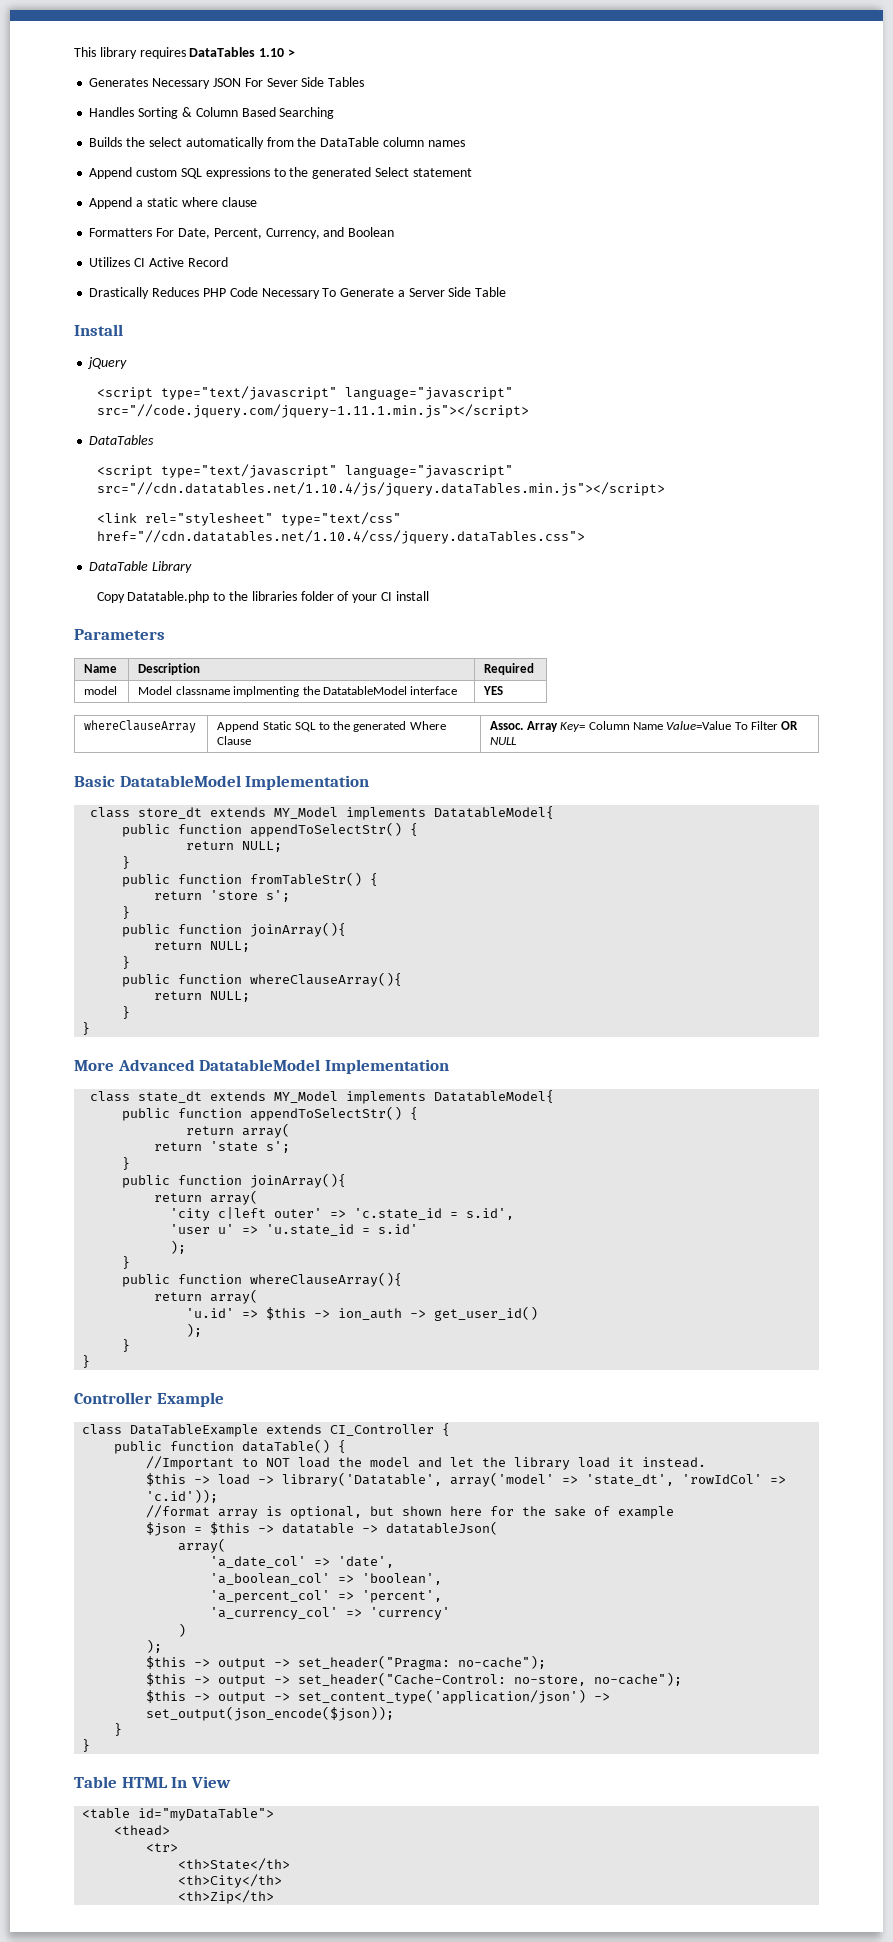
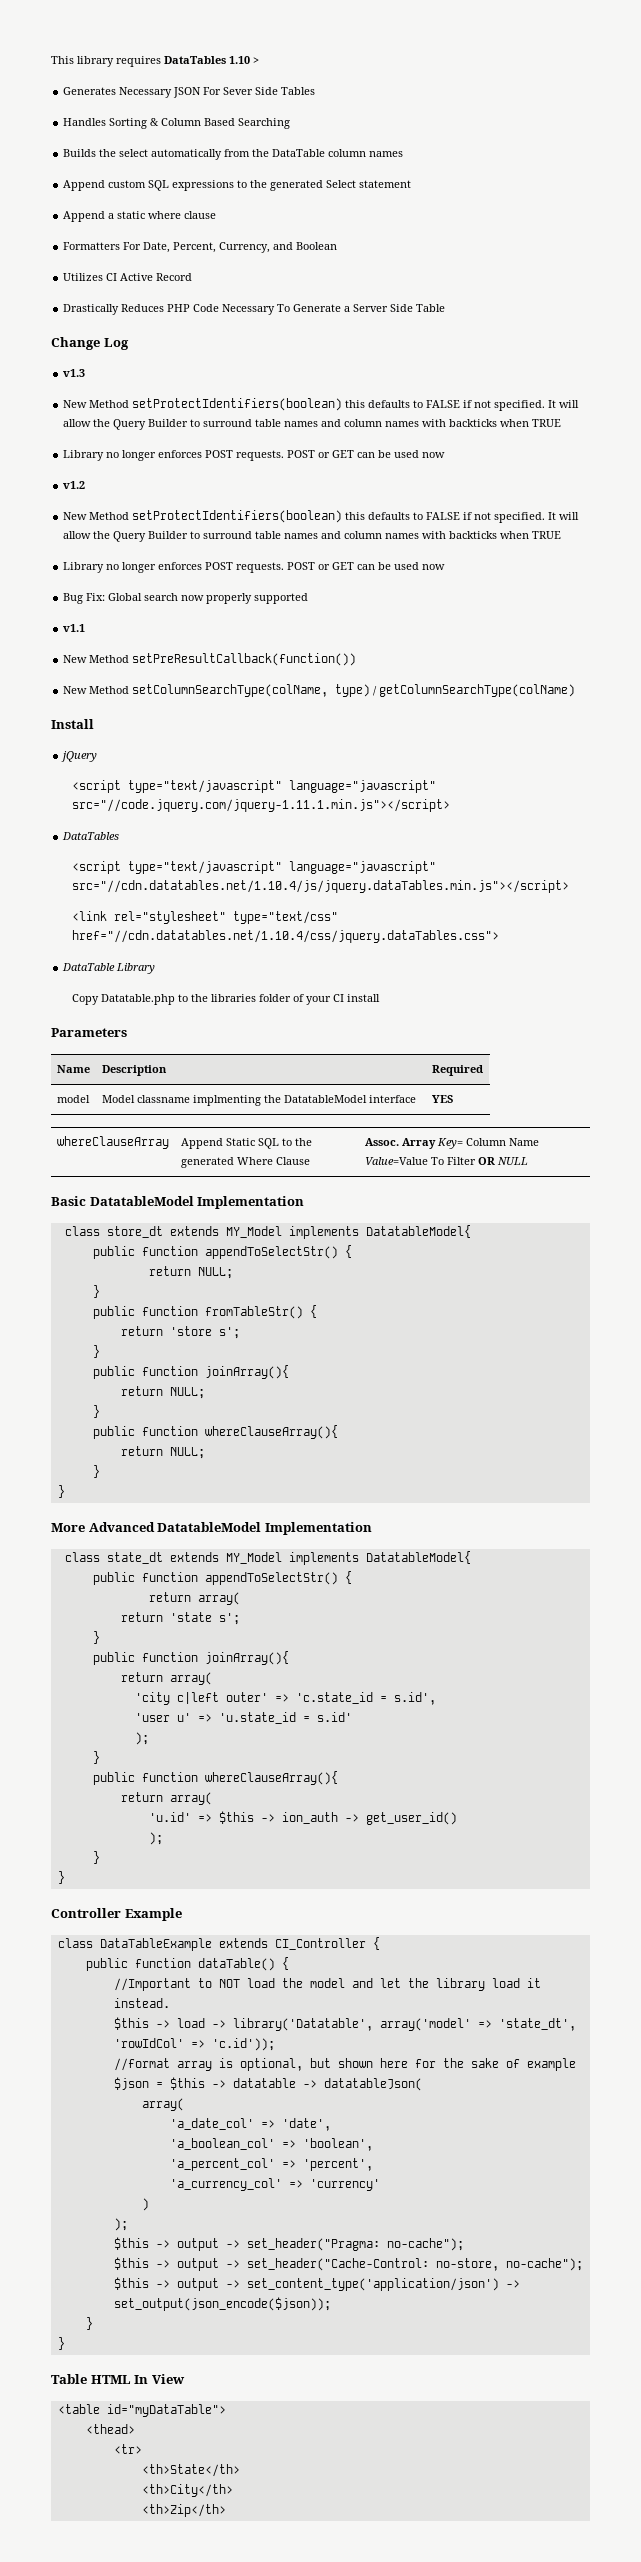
(507, 292) none -> [51,337,129,350] [63,369,86,377] [63,398,580,411] [63,419,562,430] [63,450,446,461] [63,481,86,489] [63,510,580,523] [63,531,562,542] [63,562,446,573] [63,593,309,604] [63,624,86,632] [63,653,357,666] [63,684,576,697] // Change Log // v1.3 // New Method setProtectIdentifiers(boolean) this defaults to FALSE if not specified. It will allow the Query Builder to surround table names and column names with backticks when TRUE // Library no longer enforces POST requests. POST or GET can be used now // v1.2 // New Method setProtectIdentifiers(boolean) this defaults to FALSE if not specified. It will allow the Query Builder to surround table names and column names with backticks when TRUE // Library no longer enforces POST requests. POST or GET can be used now // Bug Fix: Global search now properly supported // v1.1 // New Method setPreResultCallback(function()) // New Method setColumnSearchType(colName, type) / getColumnSearchType(colName)

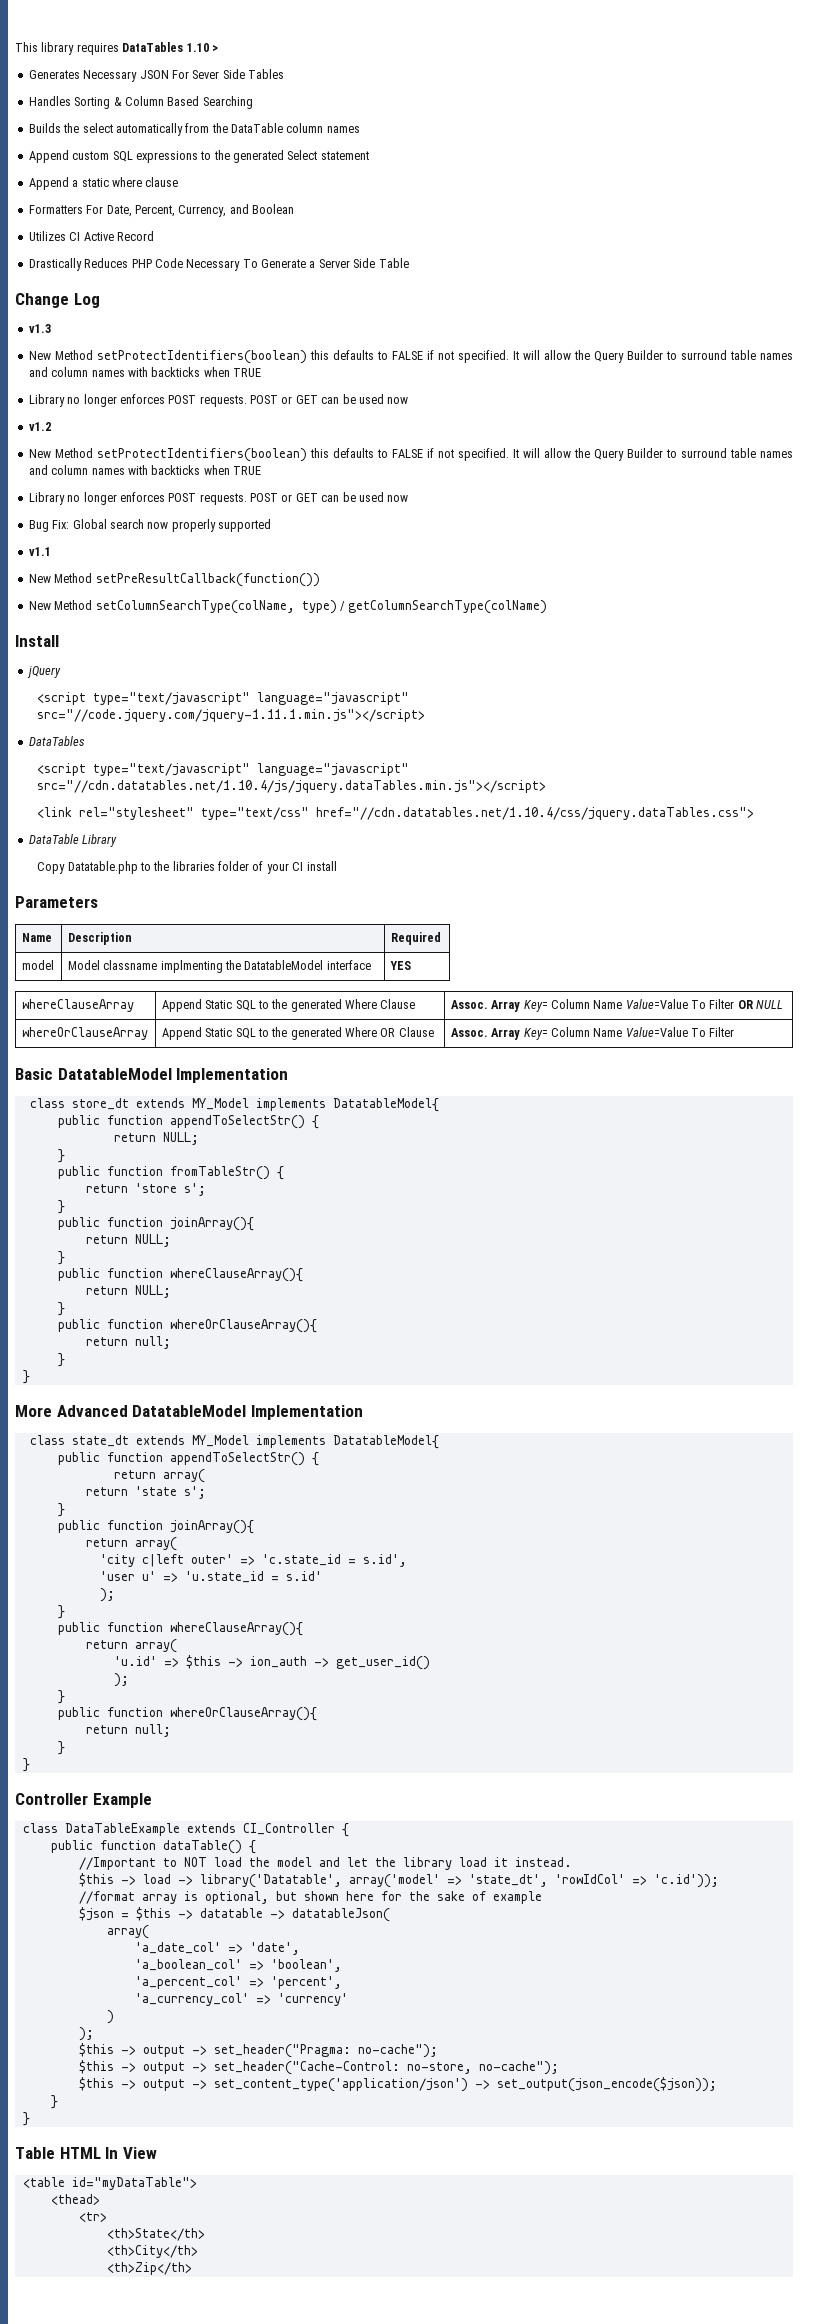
(528, 1161) none -> [21,1027,148,1040] [161,1027,434,1040] [450,1027,735,1040] // whereOrClauseArray | Append Static SQL to the generated Where OR Clause | Assoc. Array Key= Column Name Value=Value To Filter
(100, 1471) none -> [57,1319,317,1333] [85,1336,171,1349] [57,1353,65,1367] // public function whereOrClauseArray(){ // return null; // }
(100, 1857) none -> [57,1707,317,1721] [85,1724,171,1737] [57,1741,65,1755] // public function whereOrClauseArray(){ // return null; // }

